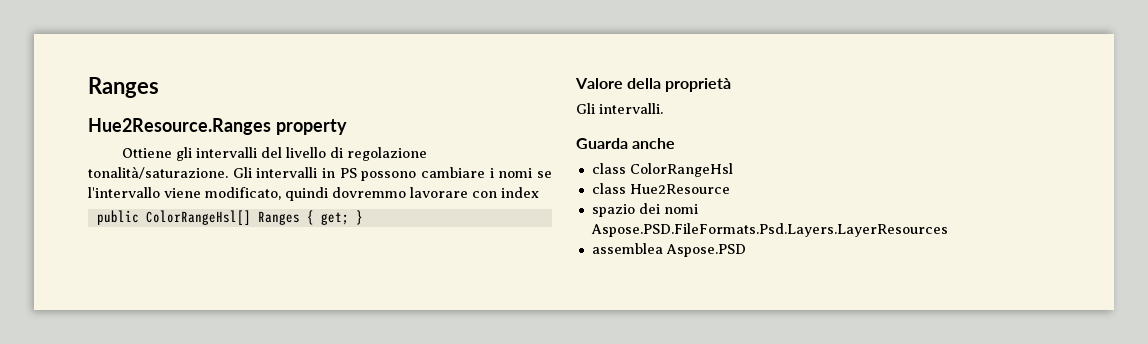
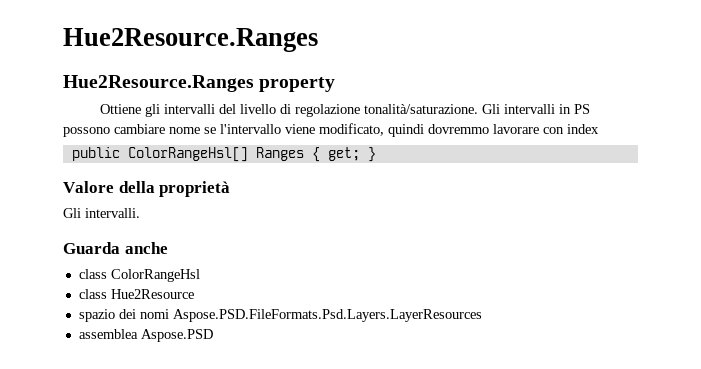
[88,77,159,98] Ranges -> [63,28,318,52] Hue2Resource.Ranges
[489,168,533,178] i nomi -> [169,127,200,134] nome

